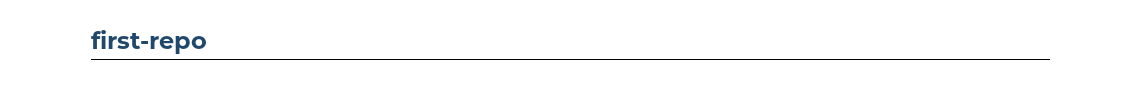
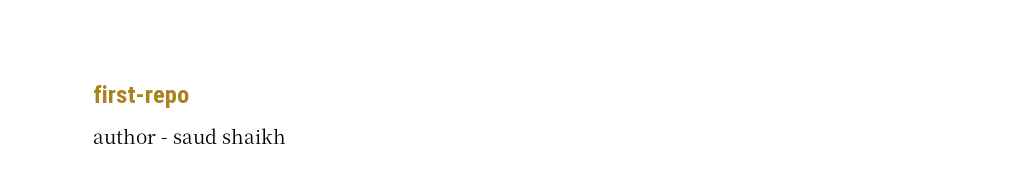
(207, 42) none -> [93,128,287,144] // author - saud shaikh

